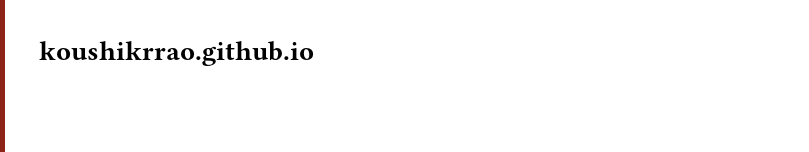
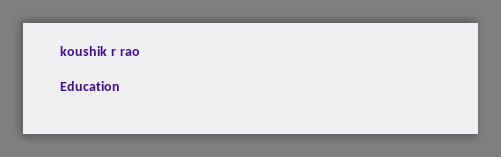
[39,41,314,66] koushikrrao.github.io -> [60,46,140,56] [60,81,120,91] koushik r rao // Education

